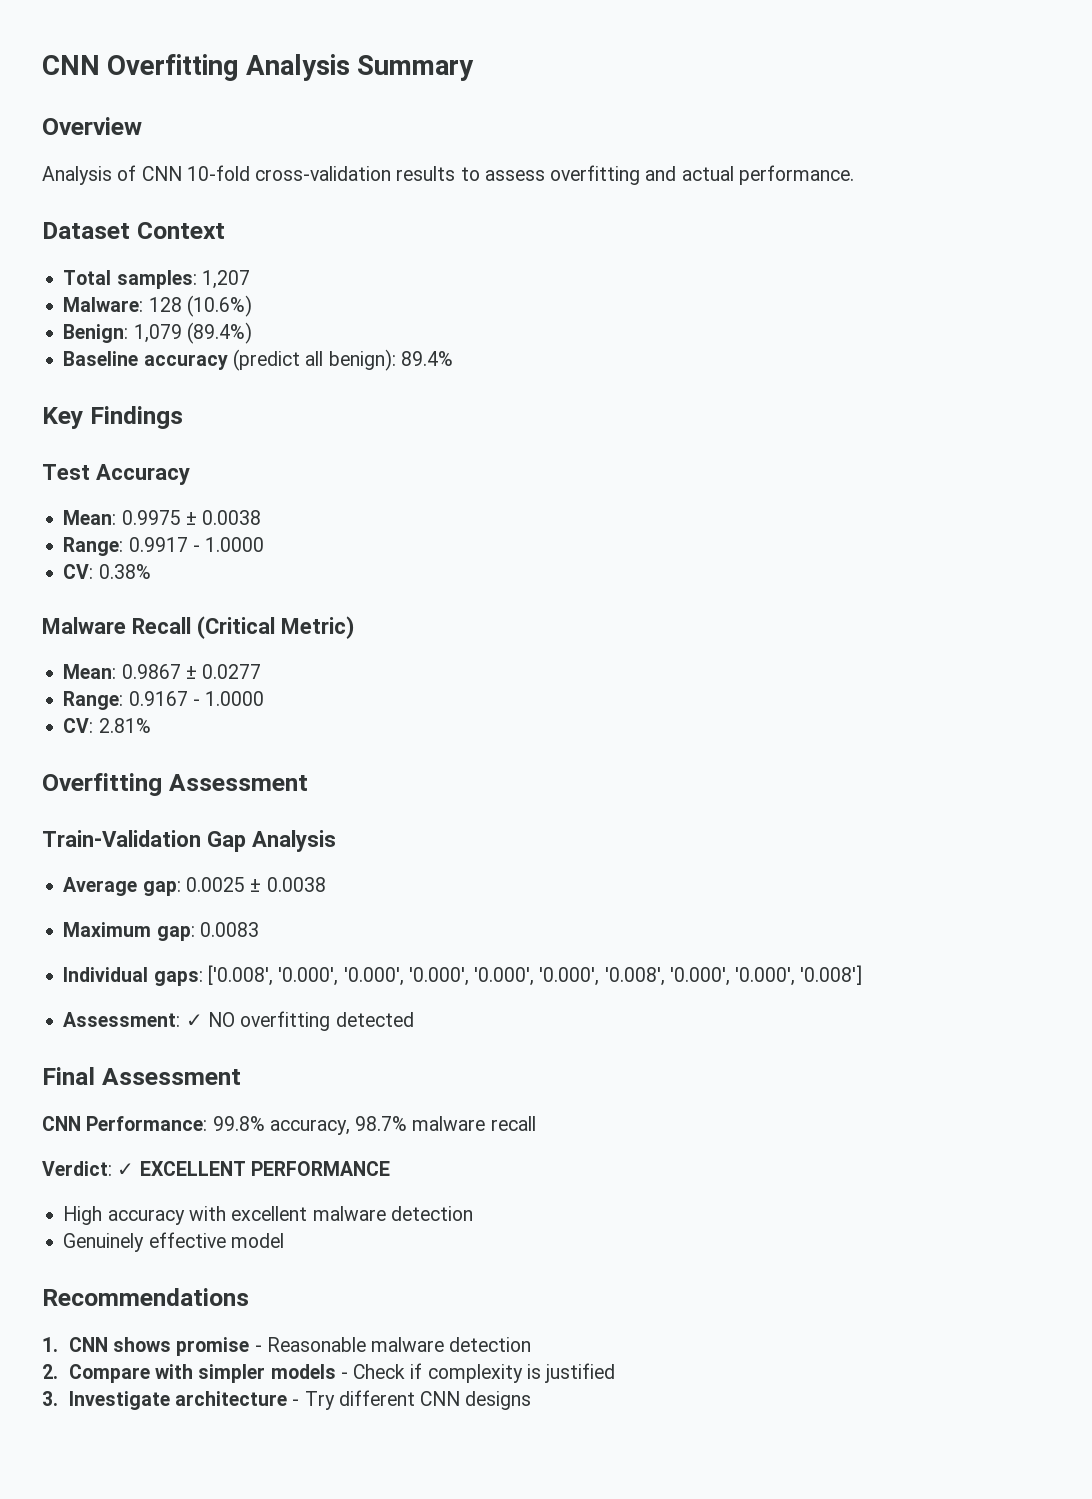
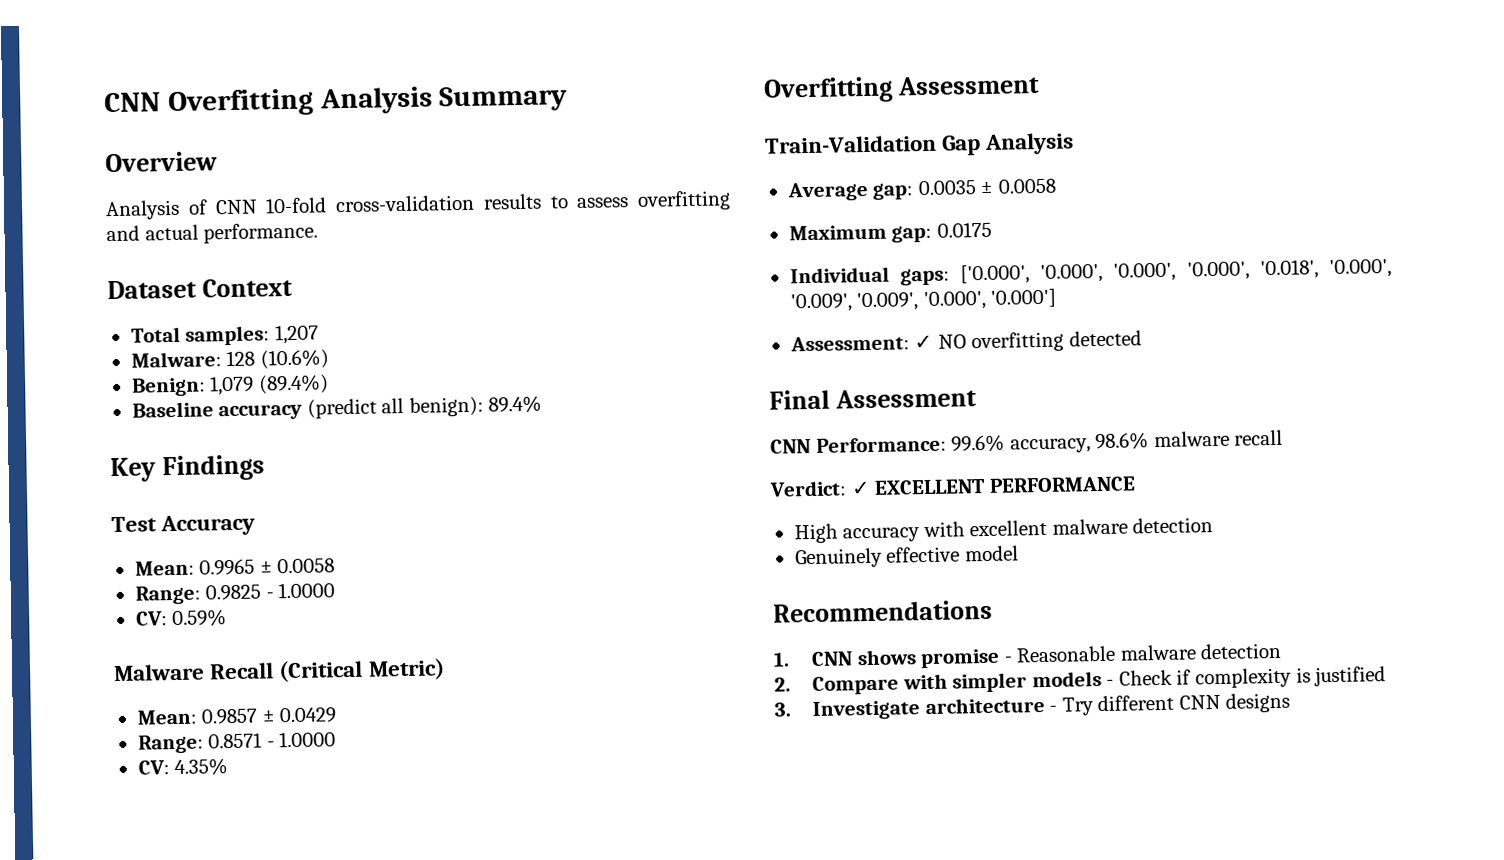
[121,510,262,525] [63,537,265,556] [63,564,151,579] 0.9975 ± 0.0038 // Range: 0.9917 - 1.0000 // CV: 0.38% -> [199,558,336,576] [134,582,336,605] [135,609,228,628] 0.9965 ± 0.0058 // Range: 0.9825 - 1.0000 // CV: 0.59%
[121,664,262,679] [63,691,265,710] [63,718,151,733] 0.9867 ± 0.0277 // Range: 0.9167 - 1.0000 // CV: 2.81% -> [201,707,337,725] [137,731,337,754] [137,758,229,777] 0.9857 ± 0.0429 // Range: 0.8571 - 1.0000 // CV: 4.35%
[185,877,326,892] 0.0025 ± 0.0038 -> [917,178,1056,196] 0.0035 ± 0.0058
[199,922,259,937] 0.0083 -> [936,221,992,238] 0.0175
[207,965,863,986] ['0.008', '0.000', '0.000', '0.000', '0.000', '0.000', '0.008', '0.000', '0.000', '0.008'] -> [959,258,1392,285] [789,288,1057,313] ['0.000', '0.000', '0.000', '0.000', '0.018', '0.000', '0.009', '0.009', '0.000', '0.000']
[212,1116,408,1135] 99.8% accuracy, 98.7% -> [951,432,1150,454] 99.6% accuracy, 98.6%

